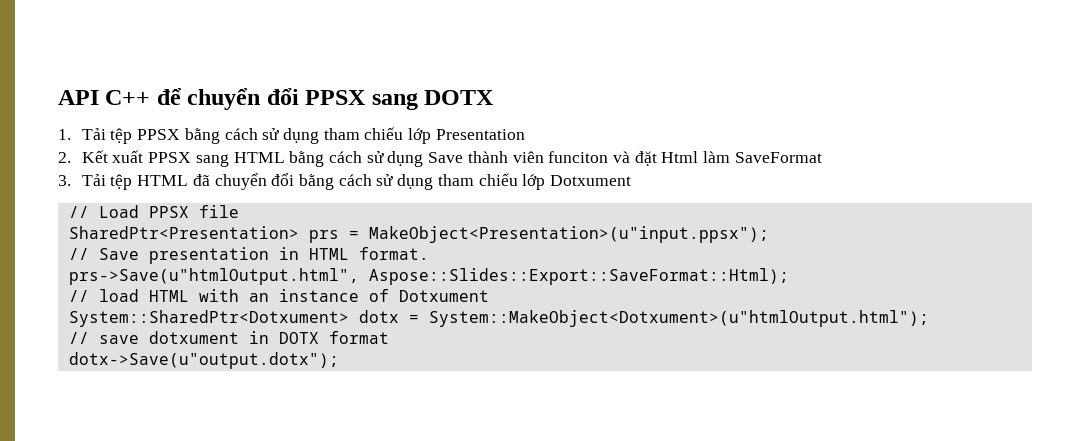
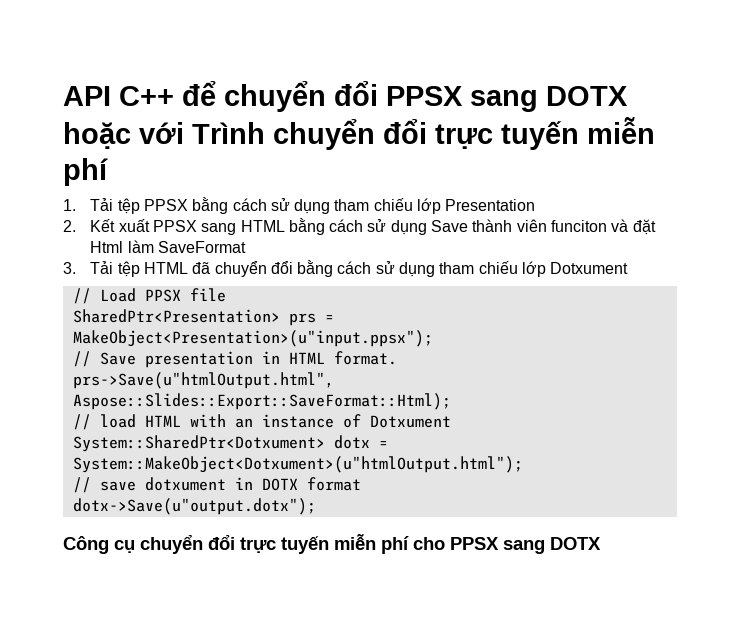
(495, 97) none -> [63,117,655,150] [63,158,108,186] hoặc với Trình chuyển đổi trực tuyến miễn phí
(339, 360) none -> [63,534,601,554] // Công cụ chuyển đổi trực tuyến miễn phí cho PPSX sang DOTX

